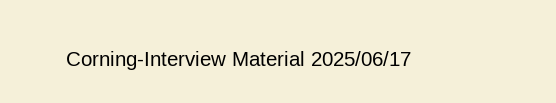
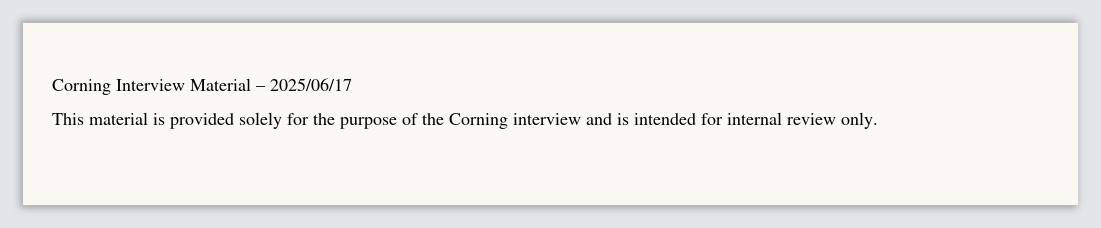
[66,51,411,70] Corning-Interview Material 2025/06/17 -> [52,78,352,95] [52,112,878,129] Corning Interview Material – 2025/06/17 // This material is provided solely for the purpose of the Corning interview and is intended for internal review only.

